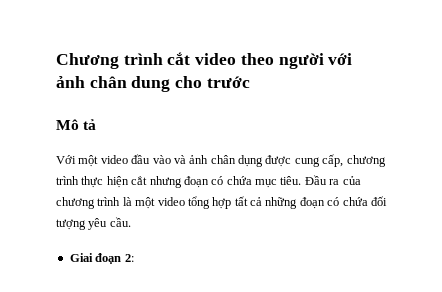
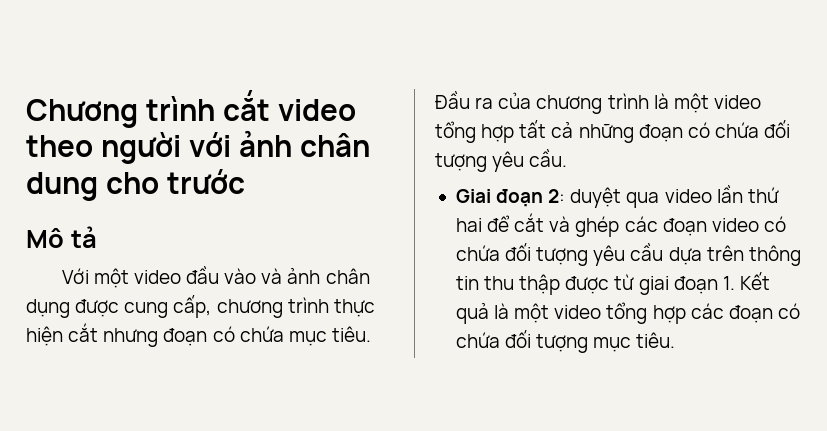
(134, 258) none -> [570,185,779,208] [455,213,786,237] [455,243,801,266] [455,272,770,295] [455,302,800,324] [455,330,676,353] duyệt qua video lần thứ hai để cắt và ghép các đoạn video có chứa đối tượng yêu cầu dựa trên thông tin thu thập được từ giai đoạn 1. Kết quả là một video tổng hợp các đoạn có chứa đối tượng mục tiêu.

